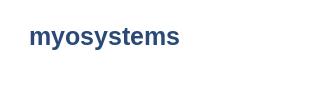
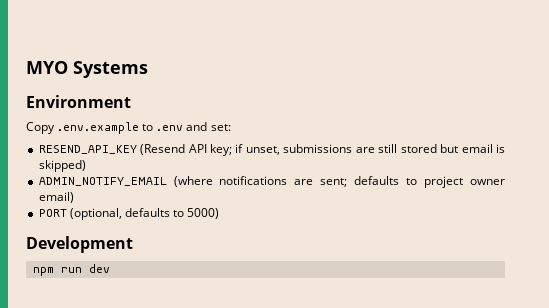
[29,28,180,50] myosystems -> [26,61,148,78] [26,95,131,108] [26,122,231,134] [38,144,505,156] [38,160,86,172] [38,176,505,188] [38,192,74,203] [38,208,220,220] [26,236,133,253] [32,264,110,276] MYO Systems // Environment // Copy .env.example to .env and set: // RESEND_API_KEY (Resend API key; if unset, submissions are still stored but email is skipped) // ADMIN_NOTIFY_EMAIL (where notifications are sent; defaults to project owner email) // PORT (optional, defaults to 5000) // Development // npm run dev

